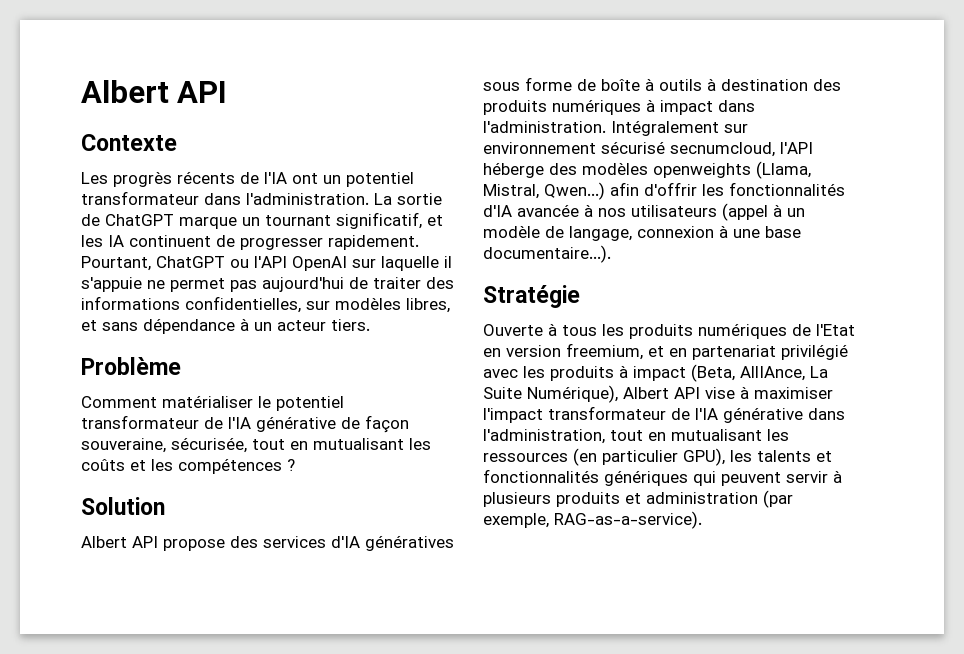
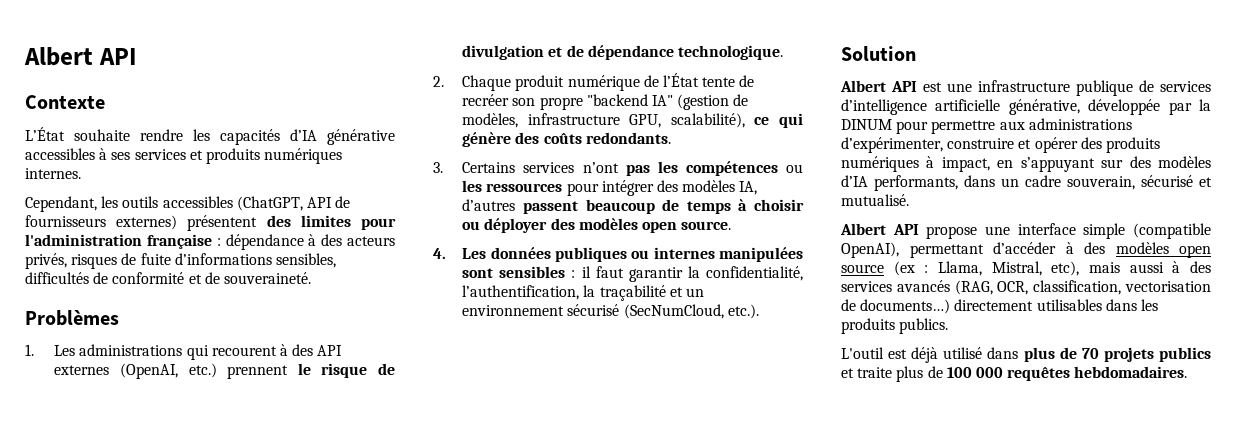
[81,171,414,187] [81,191,442,205] [81,212,443,229] [81,235,419,250] [81,256,452,271] [81,277,454,292] [81,296,450,313] [81,318,370,334] [81,357,181,375] [81,395,344,411] [81,415,409,433] [81,437,431,453] [81,458,295,474] [81,497,165,515] [81,535,454,551] [483,77,841,91] [483,99,755,115] [483,120,748,136] [483,141,813,157] [483,161,811,179] [483,182,845,200] [483,203,805,221] [483,225,801,241] [483,245,611,263] [483,285,580,308] [483,323,855,339] [483,343,848,360] [483,364,828,382] [483,385,833,403] [483,406,845,423] [483,429,789,444] [483,448,832,466] [483,469,842,486] [483,490,793,508] [483,511,702,529] Les progrès récents de l'IA ont un potentiel transformateur dans l'administration. La sortie de ChatGPT marque un tournant significatif, et les IA continuent de progresser rapidement. Pourtant, ChatGPT ou l'API OpenAI sur laquelle il s'appuie ne permet pas aujourd'hui de traiter des informations confidentielles, sur modèles libres, et sans dépendance à un acteur tiers. // Problème // Comment matérialiser le potentiel transformateur de l'IA générative de façon souveraine, sécurisée, tout en mutualisant les coûts et les compétences ? // Solution // Albert API propose des services d'IA génératives sous forme de boîte à outils à destination des produits numériques à impact dans l'administration. Intégralement sur environnement sécurisé secnumcloud, l'API héberge des modèles openweights (Llama, Mistral, Qwen...) afin d'offrir les fonctionnalités d'IA avancée à nos utilisateurs (appel à un modèle de langage, connexion à une base documentaire...). // Stratégie // Ouverte à tous les produits numériques de l'Etat en version freemium, et en partenariat privilégié avec les produits à impact (Beta, AllIAnce, La Suite Numérique), Albert API vise à maximiser l'impact transformateur de l'IA générative dans l'administration, tout en mutualisant les ressources (en particulier GPU), les talents et fonctionnalités génériques qui peuvent servir à plusieurs produits et administration (par exemple, RAG-as-a-service). -> [25,127,395,145] [25,148,343,164] [25,168,81,179] [25,196,351,212] [25,215,396,231] [25,234,395,250] [25,253,336,269] [25,272,311,284] [25,310,119,326] [25,344,343,360] [54,363,395,379] [462,45,783,60] [433,73,755,91] [462,94,749,110] [462,113,803,128] [462,132,671,147] [433,161,803,176] [462,180,758,196] [462,199,804,214] [462,218,732,233] [433,247,803,262] [462,266,803,282] [462,285,704,301] [462,304,759,319] [841,46,916,61] [840,80,1211,96] [841,99,1211,115] [841,118,1132,134] [841,137,1160,153] [841,156,1211,172] [841,175,1212,191] [841,194,909,206] [840,223,1211,239] [841,242,1211,258] [841,261,1211,276] [841,280,1211,295] [841,299,1158,314] [841,318,949,334] [841,347,1211,363] [841,366,1188,382] L’État souhaite rendre les capacités d’IA générative accessibles à ses services et produits numériques internes. // Cependant, les outils accessibles (ChatGPT, API de fournisseurs externes) présentent des limites pour l'administration française : dépendance à des acteurs privés, risques de fuite d’informations sensibles, difficultés de conformité et de souveraineté. // Problèmes // 1. Les administrations qui recourent à des API externes (OpenAI, etc.) prennent le risque de divulgation et de dépendance technologique. // 2. Chaque produit numérique de l’État tente de recréer son propre "backend IA" (gestion de modèles, infrastructure GPU, scalabilité), ce qui génère des coûts redondants. // 3. Certains services n’ont pas les compétences ou les ressources pour intégrer des modèles IA, d’autres passent beaucoup de temps à choisir ou déployer des modèles open source. // 4. Les données publiques ou internes manipulées sont sensibles : il faut garantir la confidentialité, l’authentification, la traçabilité et un environnement sécurisé (SecNumCloud, etc.). // Solution // Albert API est une infrastructure publique de services d’intelligence artificielle générative, développée par la DINUM pour permettre aux administrations d’expérimenter, construire et opérer des produits numériques à impact, en s’appuyant sur des modèles d’IA performants, dans un cadre souverain, sécurisé et mutualisé. // Albert API propose une interface simple (compatible OpenAI), permettant d’accéder à des modèles open source (ex : Llama, Mistral, etc), mais aussi à des services avancés (RAG, OCR, classification, vectorisation de documents…) directement utilisables dans les produits publics. // L'outil est déjà utilisé dans plus de 70 projets publics et traite plus de 100 000 requêtes hebdomadaires.

